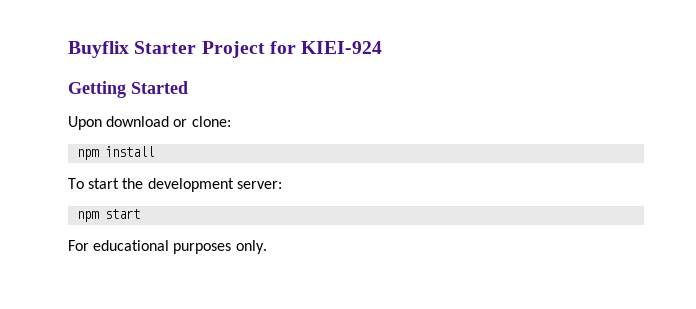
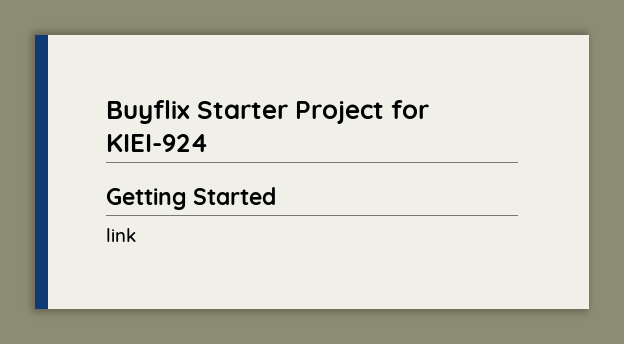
[68,116,231,130] [77,146,155,160] [68,178,282,192] [77,209,141,222] [68,240,267,254] Upon download or clone: // npm install // To start the development server: // npm start // For educational purposes only. -> [106,228,136,242] link

